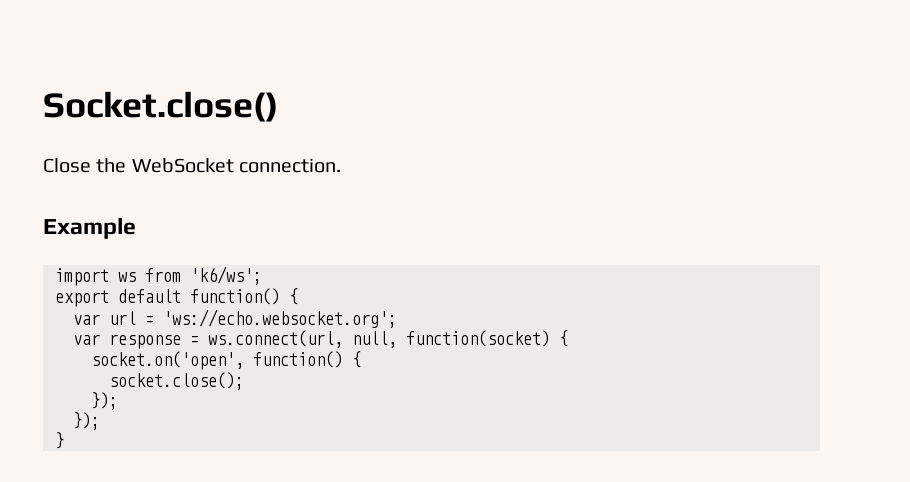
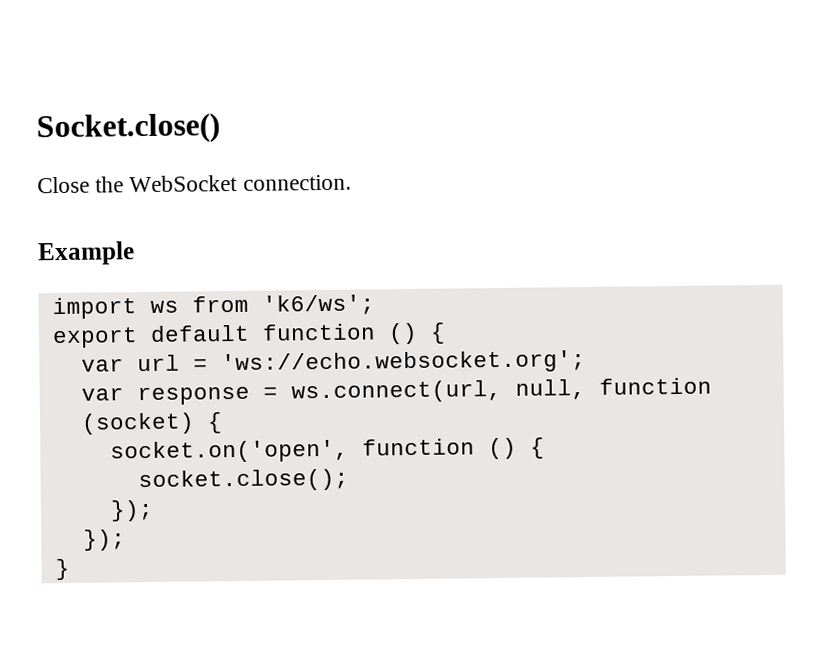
[190,288,280,305] function() -> [261,322,418,345] function ()
[406,330,550,347] function(socket) -> [598,377,712,395] [80,412,195,435] function (socket)
[253,351,343,368] function() -> [361,437,517,460] function ()

